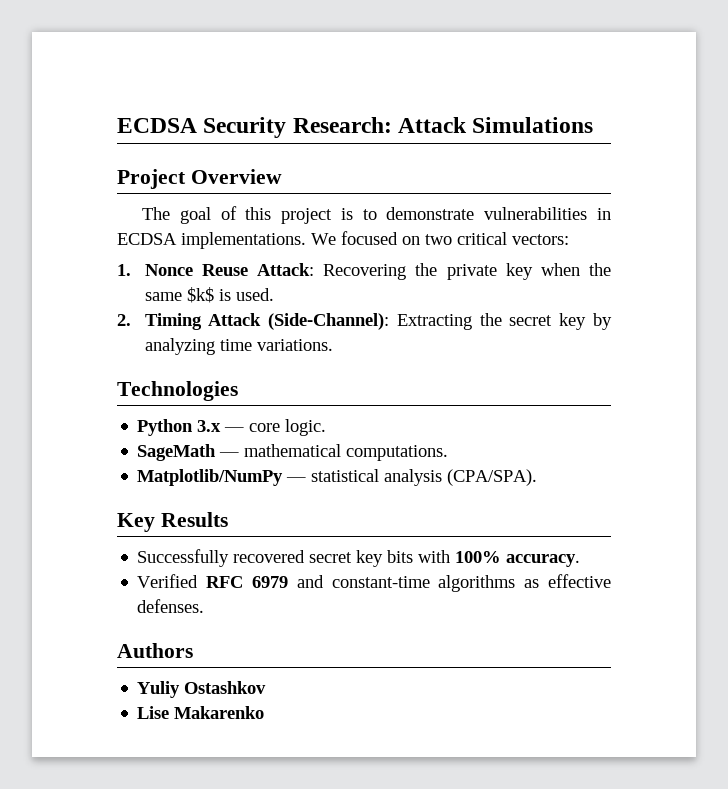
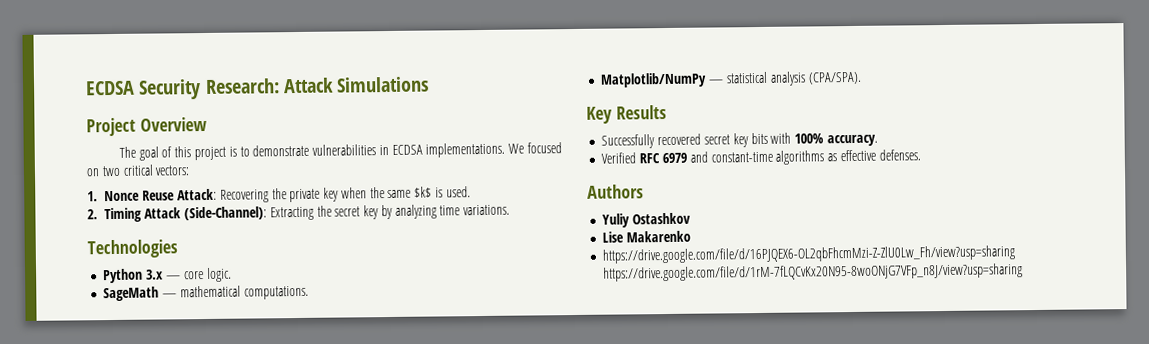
(265, 712) none -> [602,245,1024,282] // https://drive.google.com/file/d/16PJQEX6-OL2qbFhcmMzi-Z-ZlU0Lw_Fh/view?usp=sharing https://drive.google.com/file/d/1rM-7fLQCvKx20N95-8woONjG7VFp_n8J/view?usp=sharing

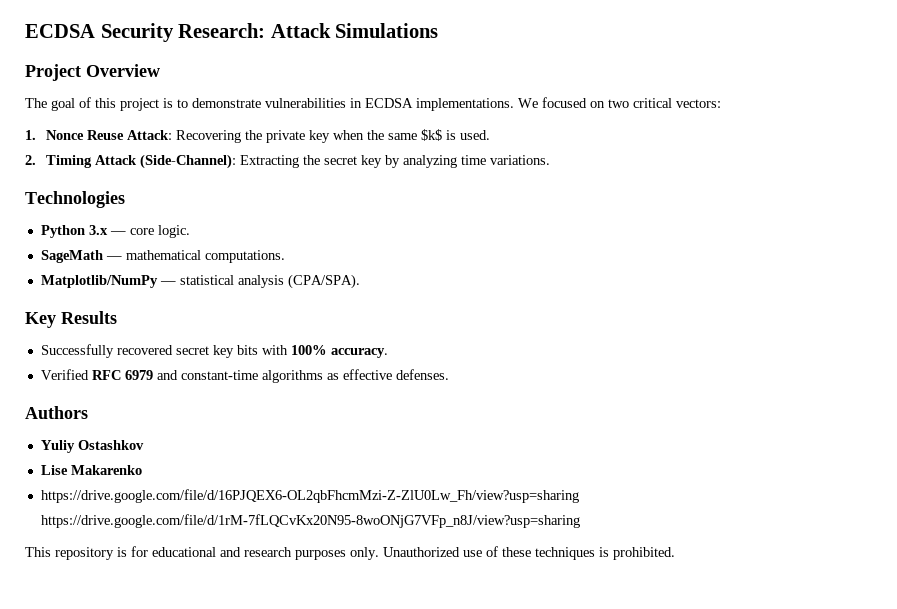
(1024, 272) none -> [25,546,675,560] // This repository is for educational and research purposes only. Unauthorized use of these techniques is prohibited.

